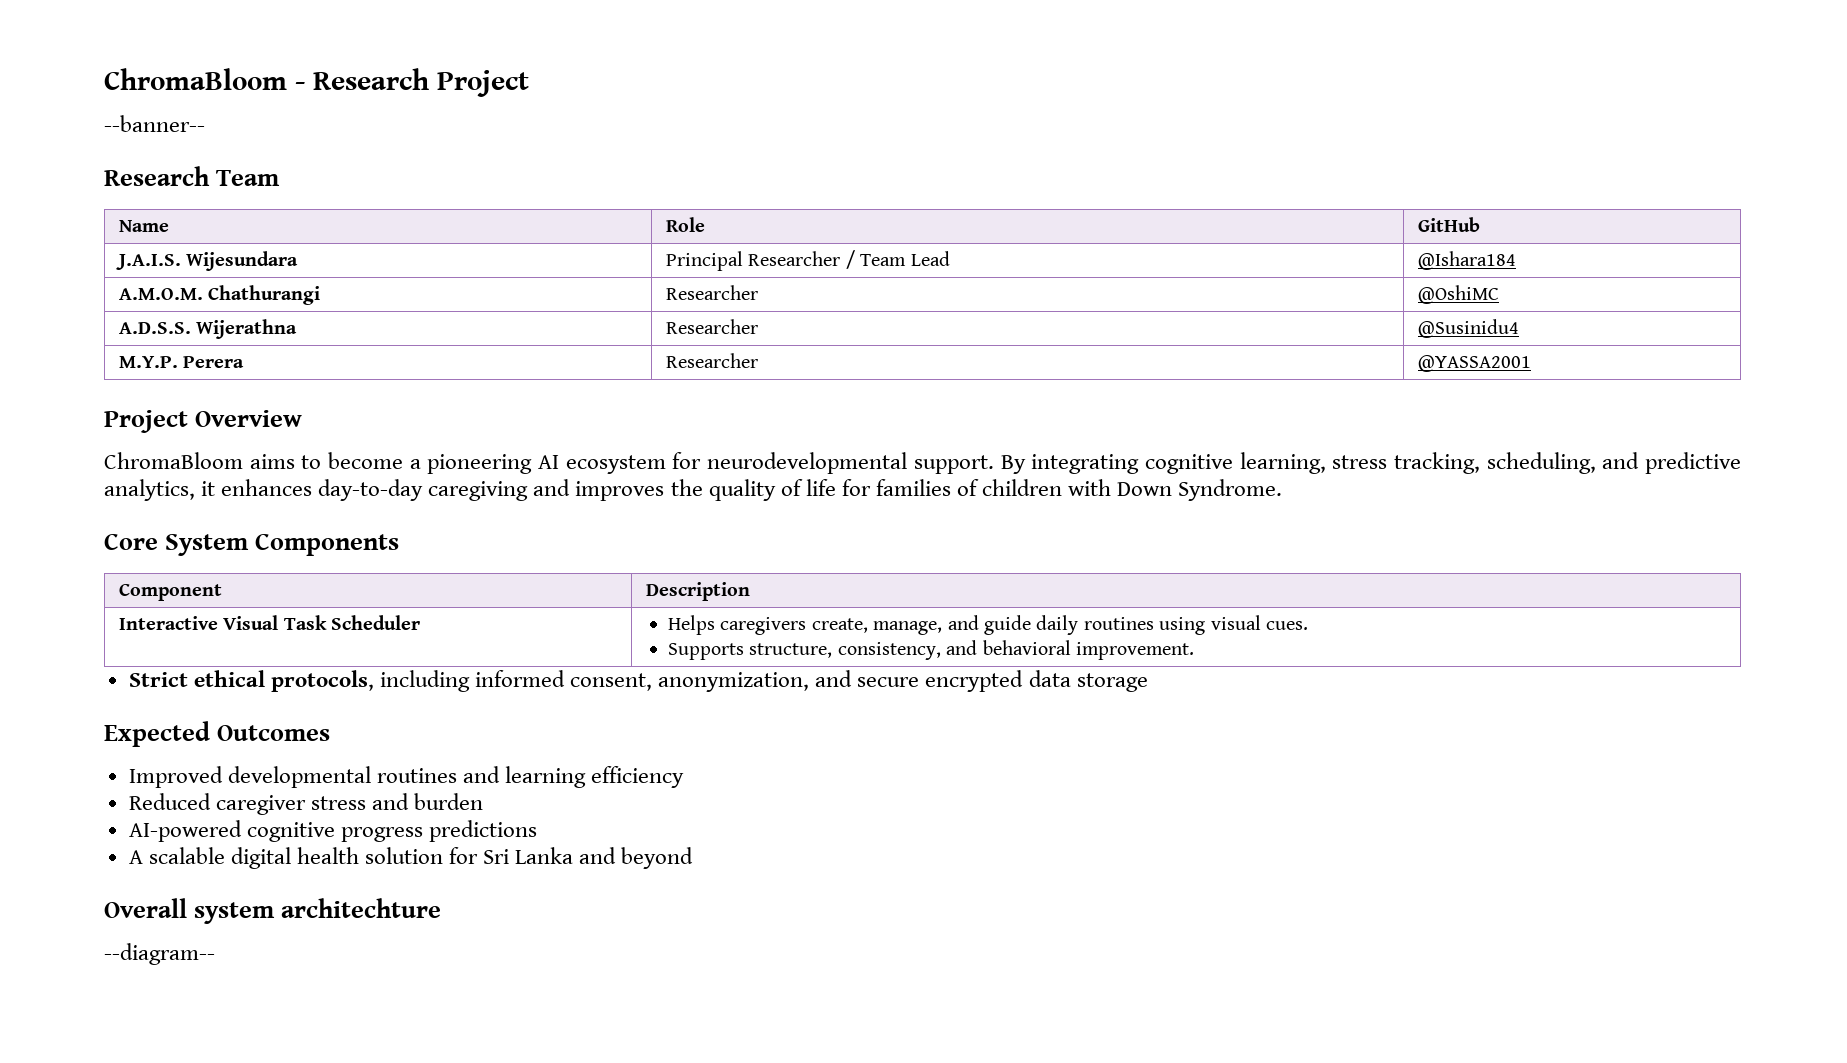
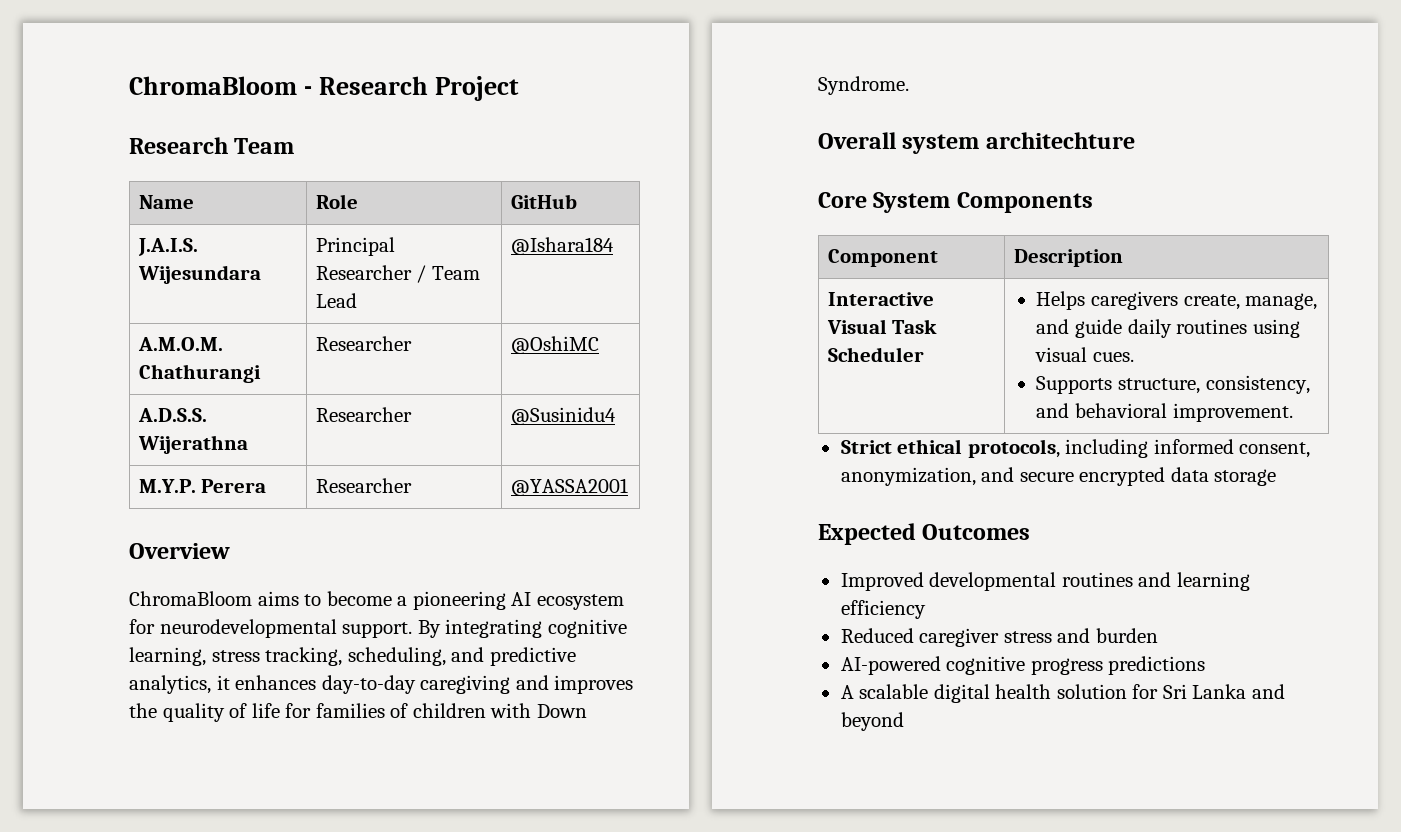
[104,115,205,132] // --banner-- -> (520, 88) none
[104,410,188,433] Project -> (628, 487) none
(1283, 490) none -> [818,132,1135,154] // Overall system architechture
[104,898,442,924] [104,943,215,965] // Overall system architechture // --diagram-- -> (904, 721) none

